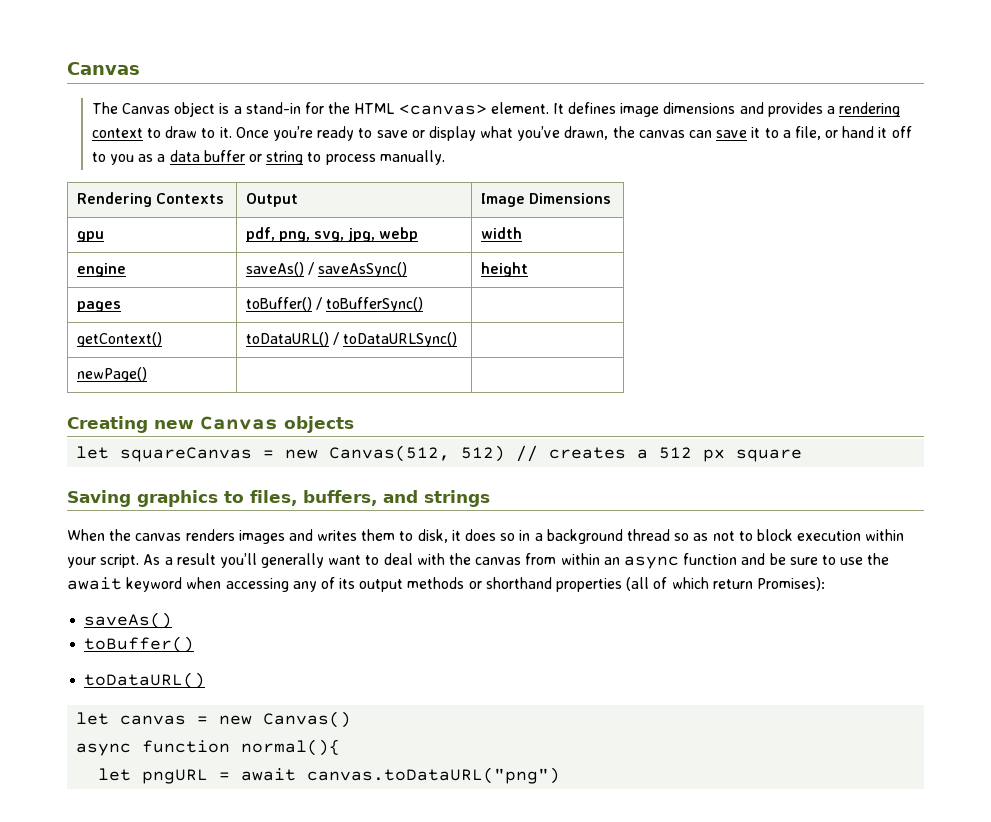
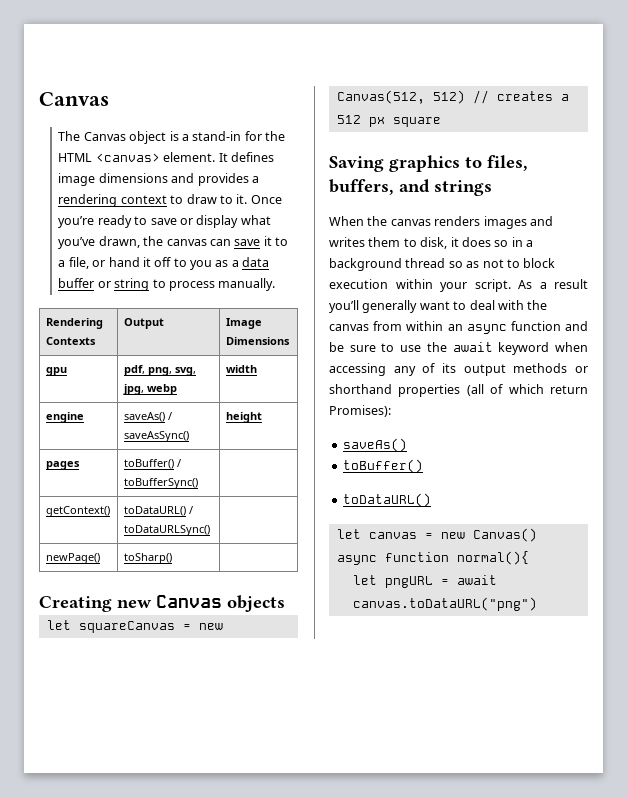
(148, 374) none -> [123,553,172,564] toSharp()

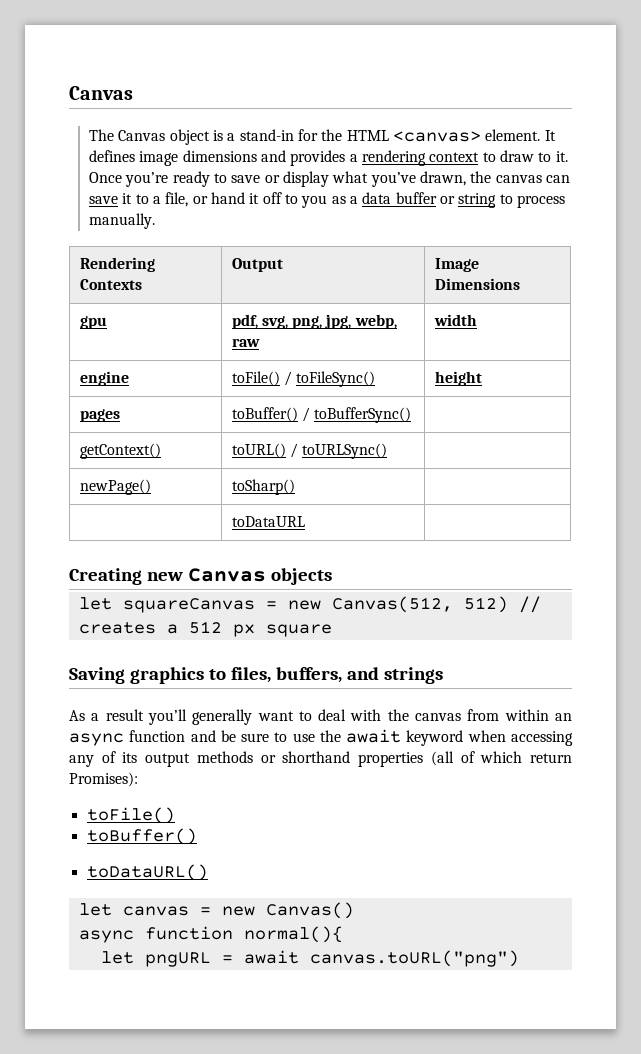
[147,367,196,376] [122,384,177,395] png, svg, jpg, webp -> [261,314,397,329] [231,338,260,347] svg, png, jpg, webp, raw
[123,412,172,422] [123,431,189,442] saveAs() / saveAsSync() -> [231,371,376,387] toFile() / toFileSync()
[123,506,193,516] [123,525,210,536] toDataURL() / toDataURLSync() -> [231,443,388,459] toURL() / toURLSync()
(172, 558) none -> [231,516,305,527] // | toDataURL |
[329,216,553,229] [329,237,533,249] [329,258,556,271] [329,279,511,292] When the canvas renders images and writes them to disk, it does so in a background thread so as not to block execution within your script. -> (443, 675) none
[342,438,407,452] saveAs() -> [86,807,175,824] toFile()
[352,597,537,611] canvas.toDataURL("png") -> [309,950,519,967] canvas.toURL("png")

